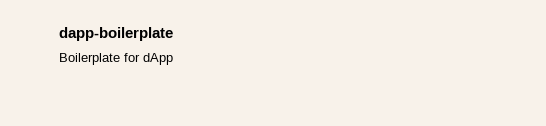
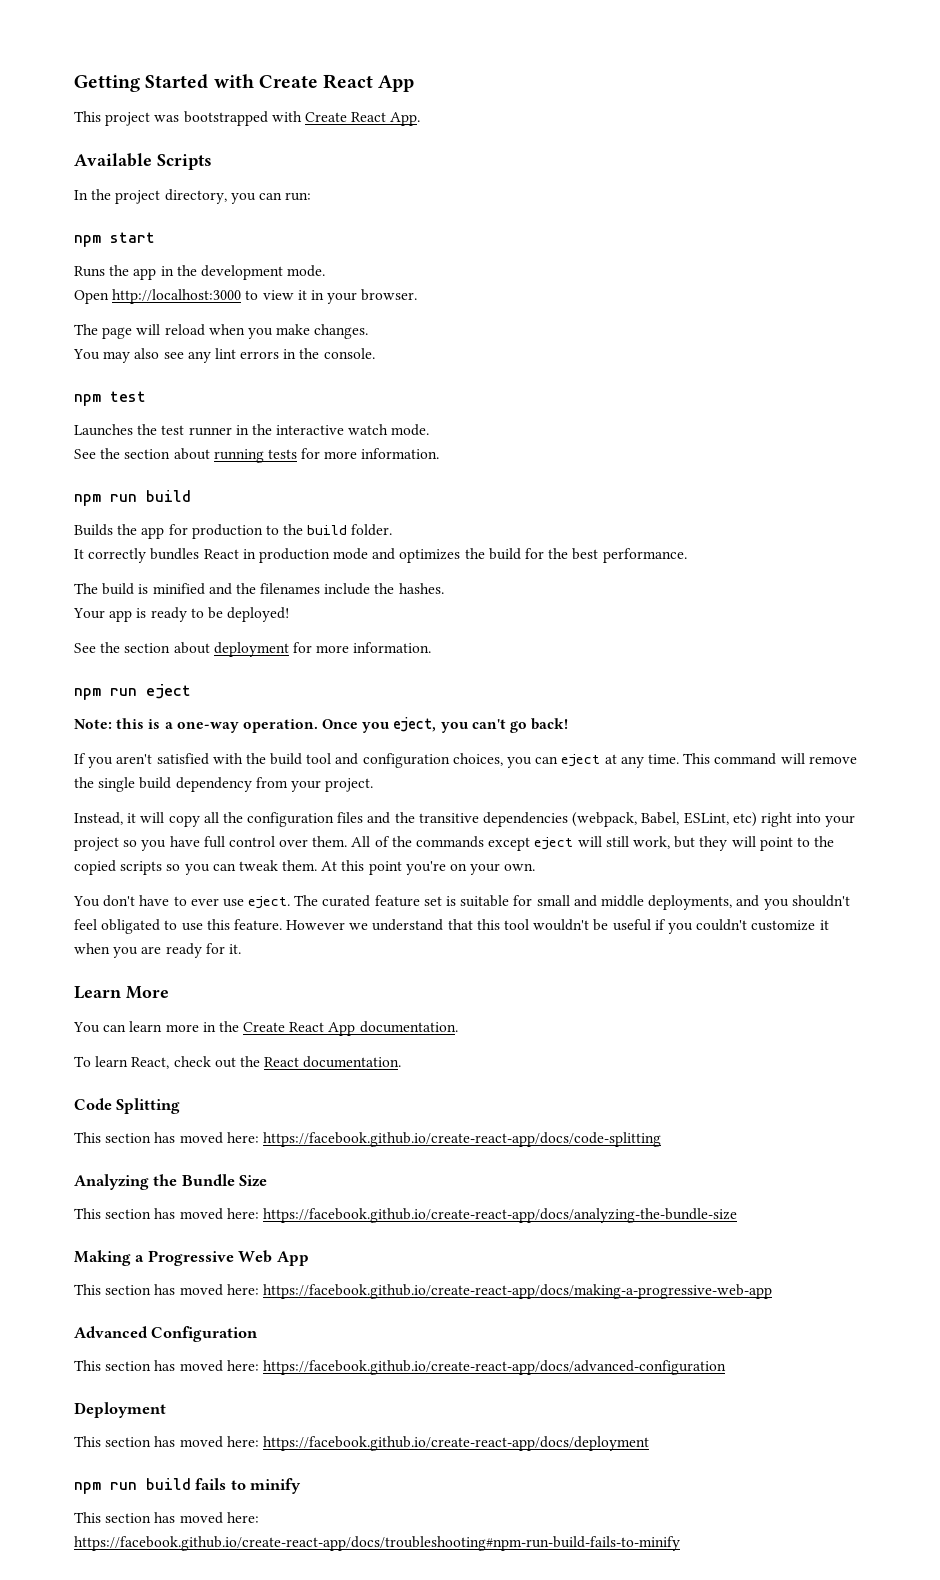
[59,27,173,41] [59,53,173,65] dapp-boilerplate // Boilerplate for dApp -> [74,74,415,92] [74,111,421,126] [74,153,212,170] [74,189,312,204] [74,232,155,247] [74,265,326,280] [74,289,418,304] [74,324,369,339] [73,348,375,363] [74,391,146,406] [74,424,430,436] [74,448,440,463] [74,490,191,506] [74,524,393,539] [74,548,687,563] [74,583,444,595] [73,607,290,622] [74,642,432,657] [74,684,191,700] [74,717,569,733] [74,753,857,768] [74,777,374,792] [74,812,856,827] [74,836,835,851] [74,860,536,875] [73,895,850,910] [74,919,829,934] [74,943,241,958] [74,986,169,999] [73,1021,458,1036] [74,1056,402,1069] [74,1098,181,1114] [74,1132,661,1147] [74,1174,268,1190] [74,1208,737,1223] [74,1250,309,1266] [74,1284,772,1299] [74,1326,259,1342] [74,1360,726,1375] [74,1402,166,1418] [74,1436,649,1451] [74,1478,302,1494] [74,1512,259,1524] [74,1536,680,1551] Getting Started with Create React App // This project was bootstrapped with Create React App. // Available Scripts // In the project directory, you can run: // npm start // Runs the app in the development mode. // Open http://localhost:3000 to view it in your browser. // The page will reload when you make changes. // You may also see any lint errors in the console. // npm test // Launches the test runner in the interactive watch mode. // See the section about running tests for more information. // npm run build // Builds the app for production to the build folder. // It correctly bundles React in production mode and optimizes the build for the best performance. // The build is minified and the filenames include the hashes. // Your app is ready to be deployed! // See the section about deployment for more information. // npm run eject // Note: this is a one-way operation. Once you eject, you can't go back! // If you aren't satisfied with the build tool and configuration choices, you can eject at any time. This command will remove the single build dependency from your project. // Instead, it will copy all the configuration files and the transitive dependencies (webpack, Babel, ESLint, etc) right into your project so you have full control over them. All of the commands except eject will still work, but they will point to the copied scripts so you can tweak them. At this point you're on your own. // You don't have to ever use eject. The curated feature set is suitable for small and middle deployments, and you shouldn't feel obligated to use this feature. However we understand that this tool wouldn't be useful if you couldn't customize it when you are ready for it. // Learn More // You can learn more in the Create React App documentation. // To learn React, check out the React documentation. // Code Splitting // This section has moved here: https://facebook.github.io/create-react-app/docs/code-splitting // Analyzing the Bundle Size // This section has moved here: https://facebook.github.io/create-react-app/docs/analyzing-the-bundle-size // Making a Progressive Web App // This section has moved here: https://facebook.github.io/create-react-app/docs/making-a-progressive-web-app // Advanced Configuration // This section has moved here: https://facebook.github.io/create-react-app/docs/advanced-configuration // Deployment // This section has moved here: https://facebook.github.io/create-react-app/docs/deployment // npm run build fails to minify // This section has moved here: https://facebook.github.io/create-react-app/docs/troubleshooting#npm-run-build-fails-to-minify

